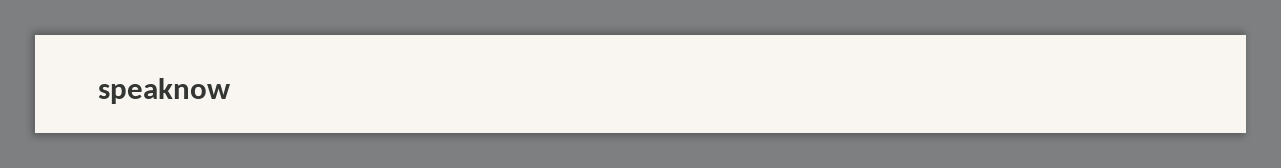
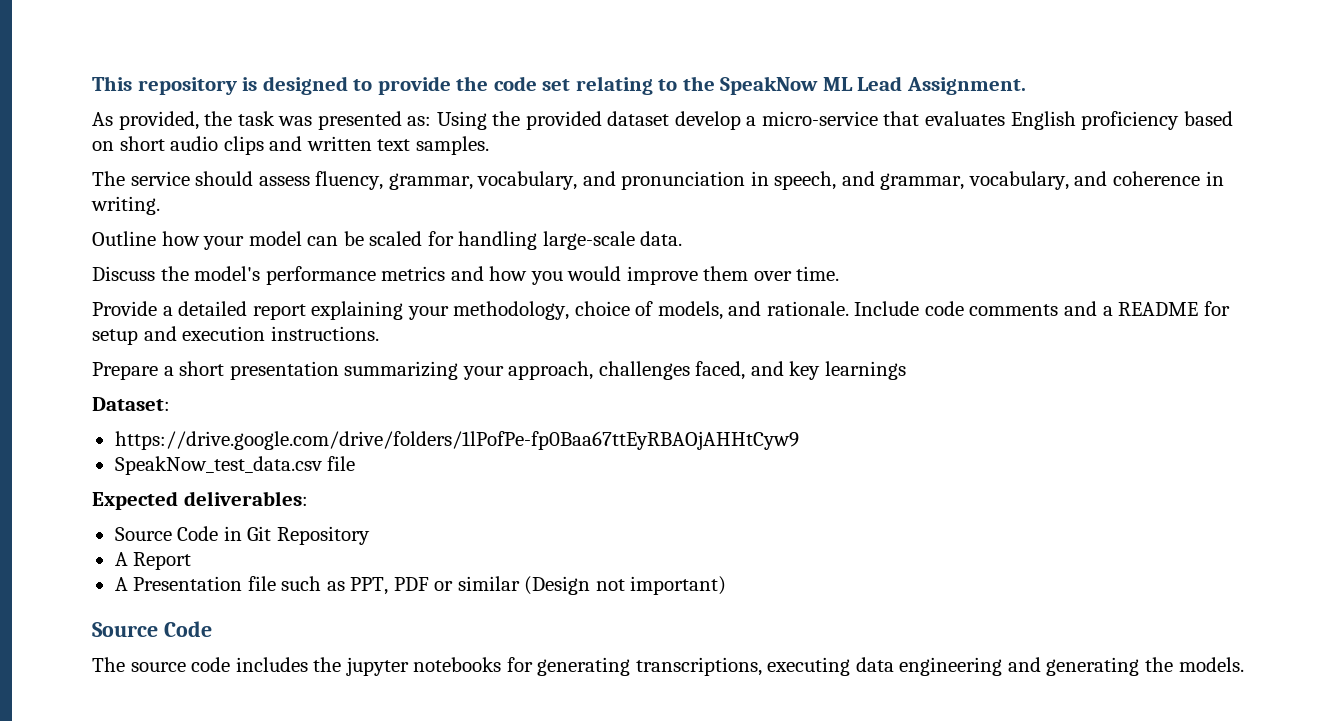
[98,78,230,104] speaknow -> [92,76,1027,95] [92,111,1233,130] [92,136,489,155] [92,171,1224,190] [91,196,160,215] [92,231,683,250] [92,266,840,285] [92,301,1230,320] [92,326,379,345] [92,361,906,380] [92,397,170,411] [114,431,799,450] [114,456,356,475] [92,491,308,510] [114,526,370,545] [114,552,192,570] [114,576,727,595] [92,621,212,637] [92,657,1244,676] This repository is designed to provide the code set relating to the SpeakNow ML Lead Assignment. // As provided, the task was presented as: Using the provided dataset develop a micro-service that evaluates English proficiency based on short audio clips and written text samples. // The service should assess fluency, grammar, vocabulary, and pronunciation in speech, and grammar, vocabulary, and coherence in writing. // Outline how your model can be scaled for handling large-scale data. // Discuss the model's performance metrics and how you would improve them over time. // Provide a detailed report explaining your methodology, choice of models, and rationale. Include code comments and a README for setup and execution instructions. // Prepare a short presentation summarizing your approach, challenges faced, and key learnings // Dataset: // https://drive.google.com/drive/folders/1lPofPe-fp0Baa67ttEyRBAOjAHHtCyw9 // SpeakNow_test_data.csv file // Expected deliverables: // Source Code in Git Repository // A Report // A Presentation file such as PPT, PDF or similar (Design not important) // Source Code // The source code includes the jupyter notebooks for generating transcriptions, executing data engineering and generating the models.

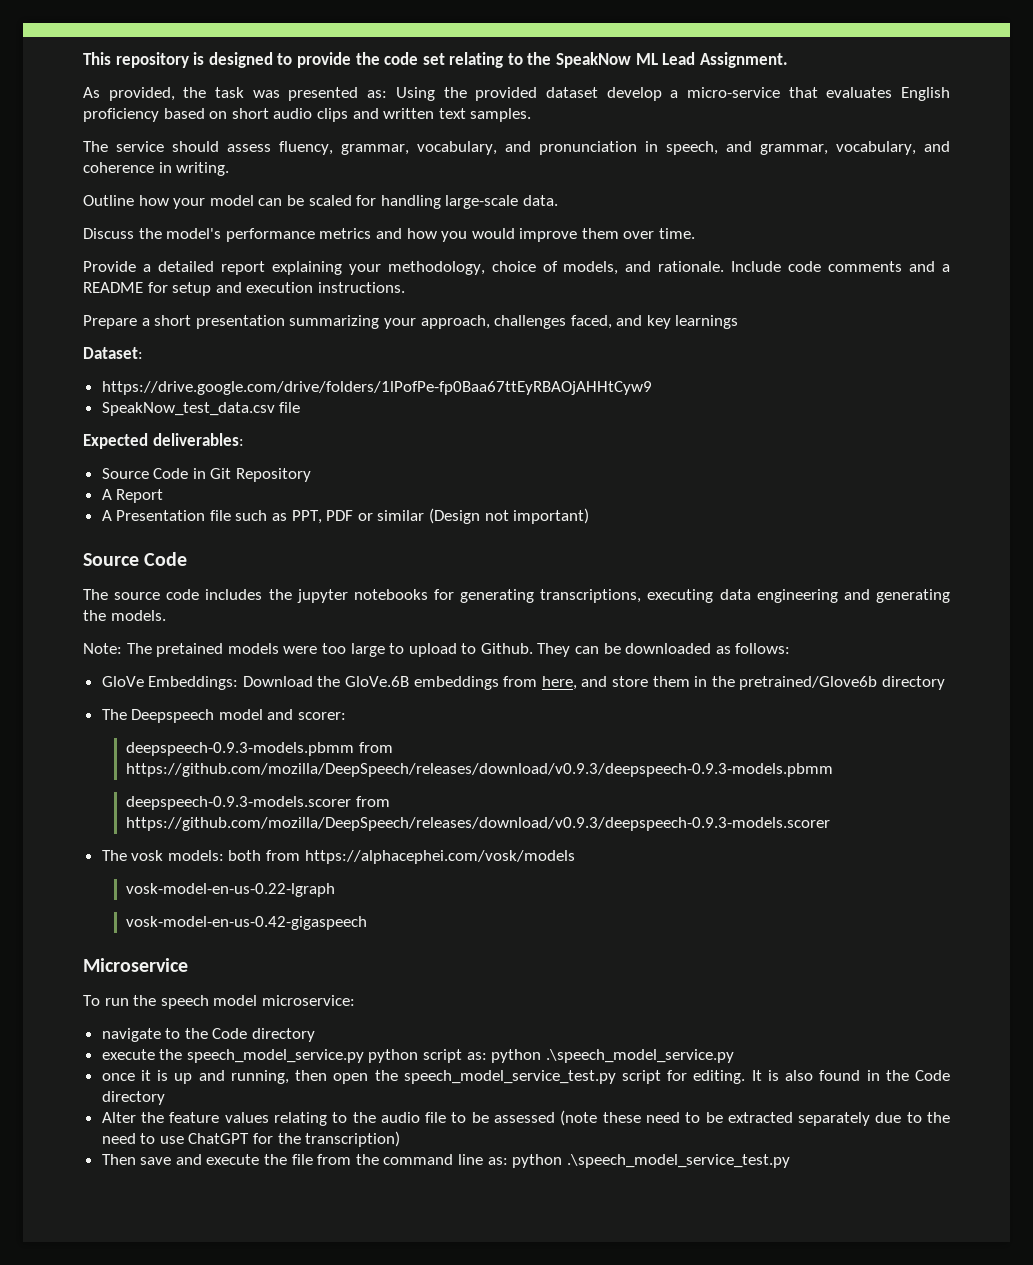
(1244, 664) none -> [83,643,791,657] [101,676,945,690] [101,709,347,723] [126,742,393,756] [126,763,834,777] [126,796,390,810] [126,817,831,831] [101,850,575,864] [126,883,336,897] [126,916,368,930] [83,958,188,972] [83,995,355,1009] [101,1028,316,1042] [101,1049,734,1063] [101,1070,950,1084] [101,1091,165,1105] [101,1110,950,1126] [101,1131,401,1147] [101,1154,790,1168] // Note: The pretained models were too large to upload to Github. They can be downloaded as follows: // GloVe Embeddings: Download the GloVe.6B embeddings from here, and store them in the pretrained/Glove6b directory // The Deepspeech model and scorer: // deepspeech-0.9.3-models.pbmm from https://github.com/mozilla/DeepSpeech/releases/download/v0.9.3/deepspeech-0.9.3-models.pbmm // deepspeech-0.9.3-models.scorer from https://github.com/mozilla/DeepSpeech/releases/download/v0.9.3/deepspeech-0.9.3-models.scorer // The vosk models: both from https://alphacephei.com/vosk/models // vosk-model-en-us-0.22-lgraph // vosk-model-en-us-0.42-gigaspeech // Microservice // To run the speech model microservice: // navigate to the Code directory // execute the speech_model_service.py python script as: python .\speech_model_service.py // once it is up and running, then open the speech_model_service_test.py script for editing. It is also found in the Code directory // Alter the feature values relating to the audio file to be assessed (note these need to be extracted separately due to the need to use ChatGPT for the transcription) // Then save and execute the file from the command line as: python .\speech_model_service_test.py

